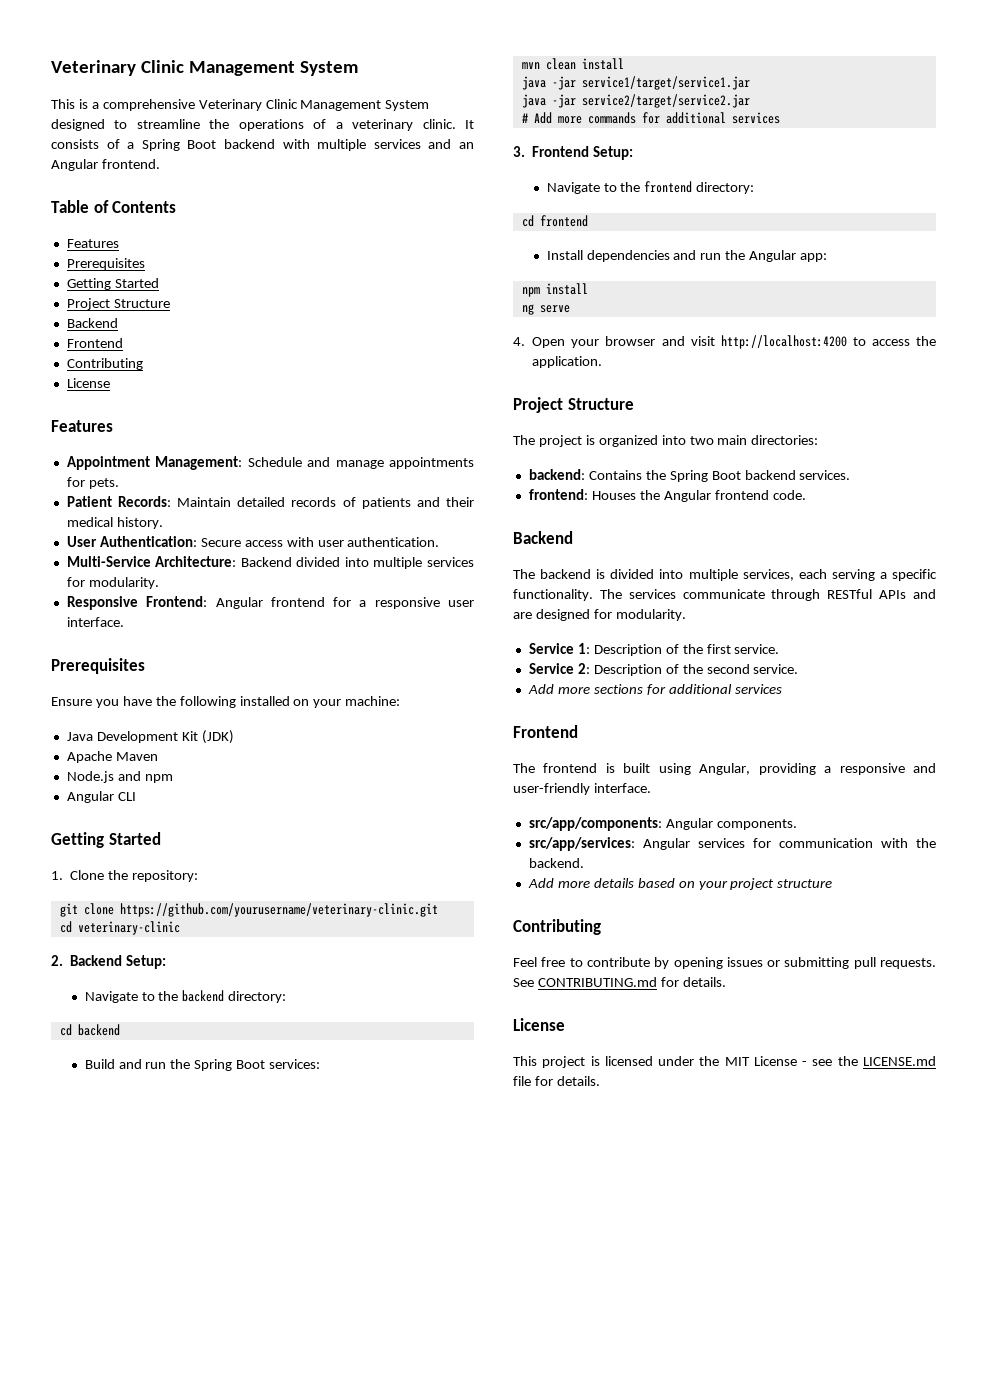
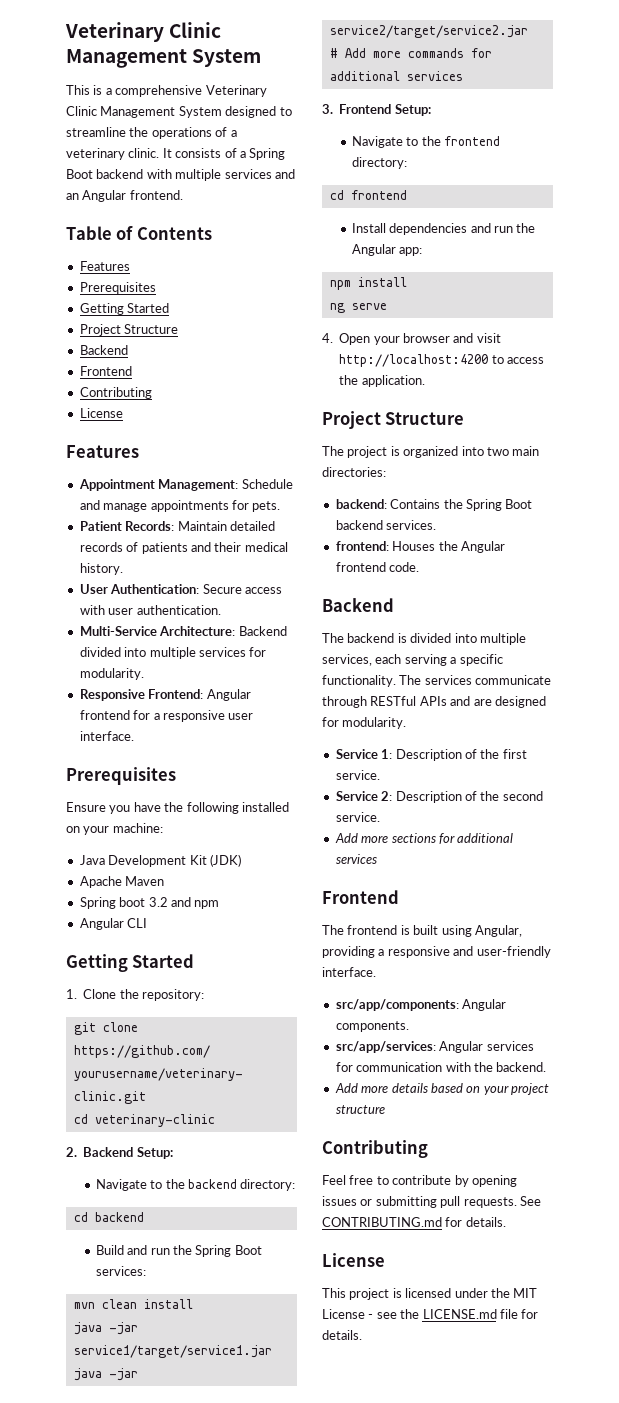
[66,771,114,783] Node.js -> [79,897,168,909] Spring boot 3.2

